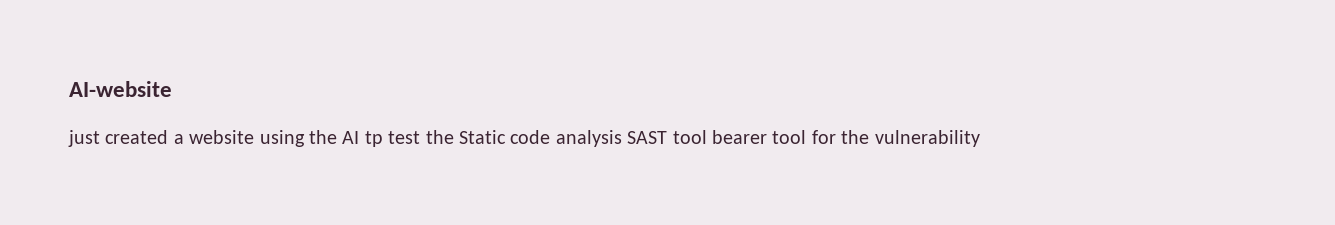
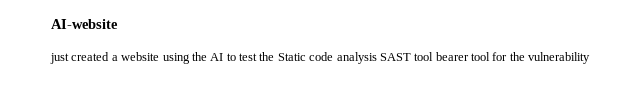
[364,131,383,147] tp -> [226,53,236,61] to

